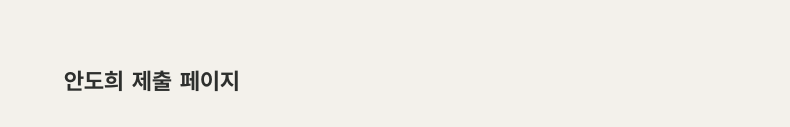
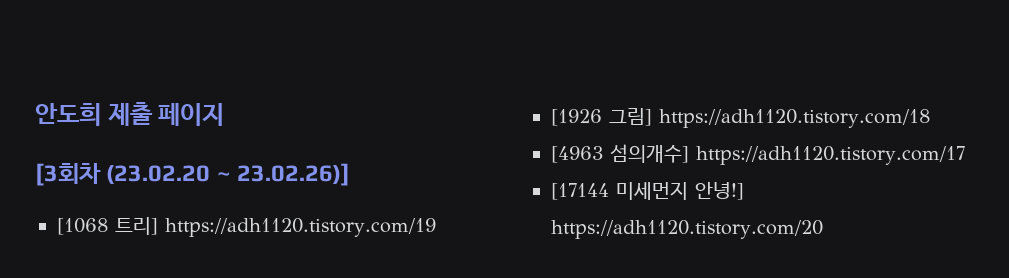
(240, 81) none -> [35,163,351,186] [57,217,436,237] [551,108,930,128] [551,144,965,165] [551,181,744,200] [551,220,823,239] // [3회차 (23.02.20 ~ 23.02.26)] // [1068 트리] https://adh1120.tistory.com/19 // [1926 그림] https://adh1120.tistory.com/18 // [4963 섬의개수] https://adh1120.tistory.com/17 // [17144 미세먼지 안녕!] https://adh1120.tistory.com/20

